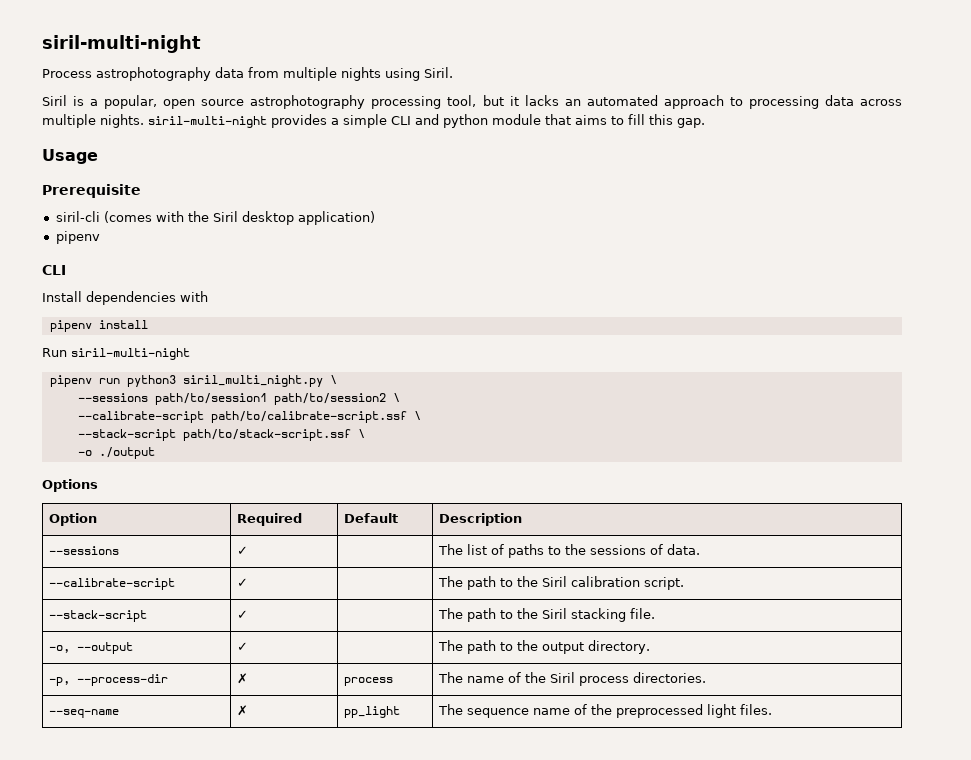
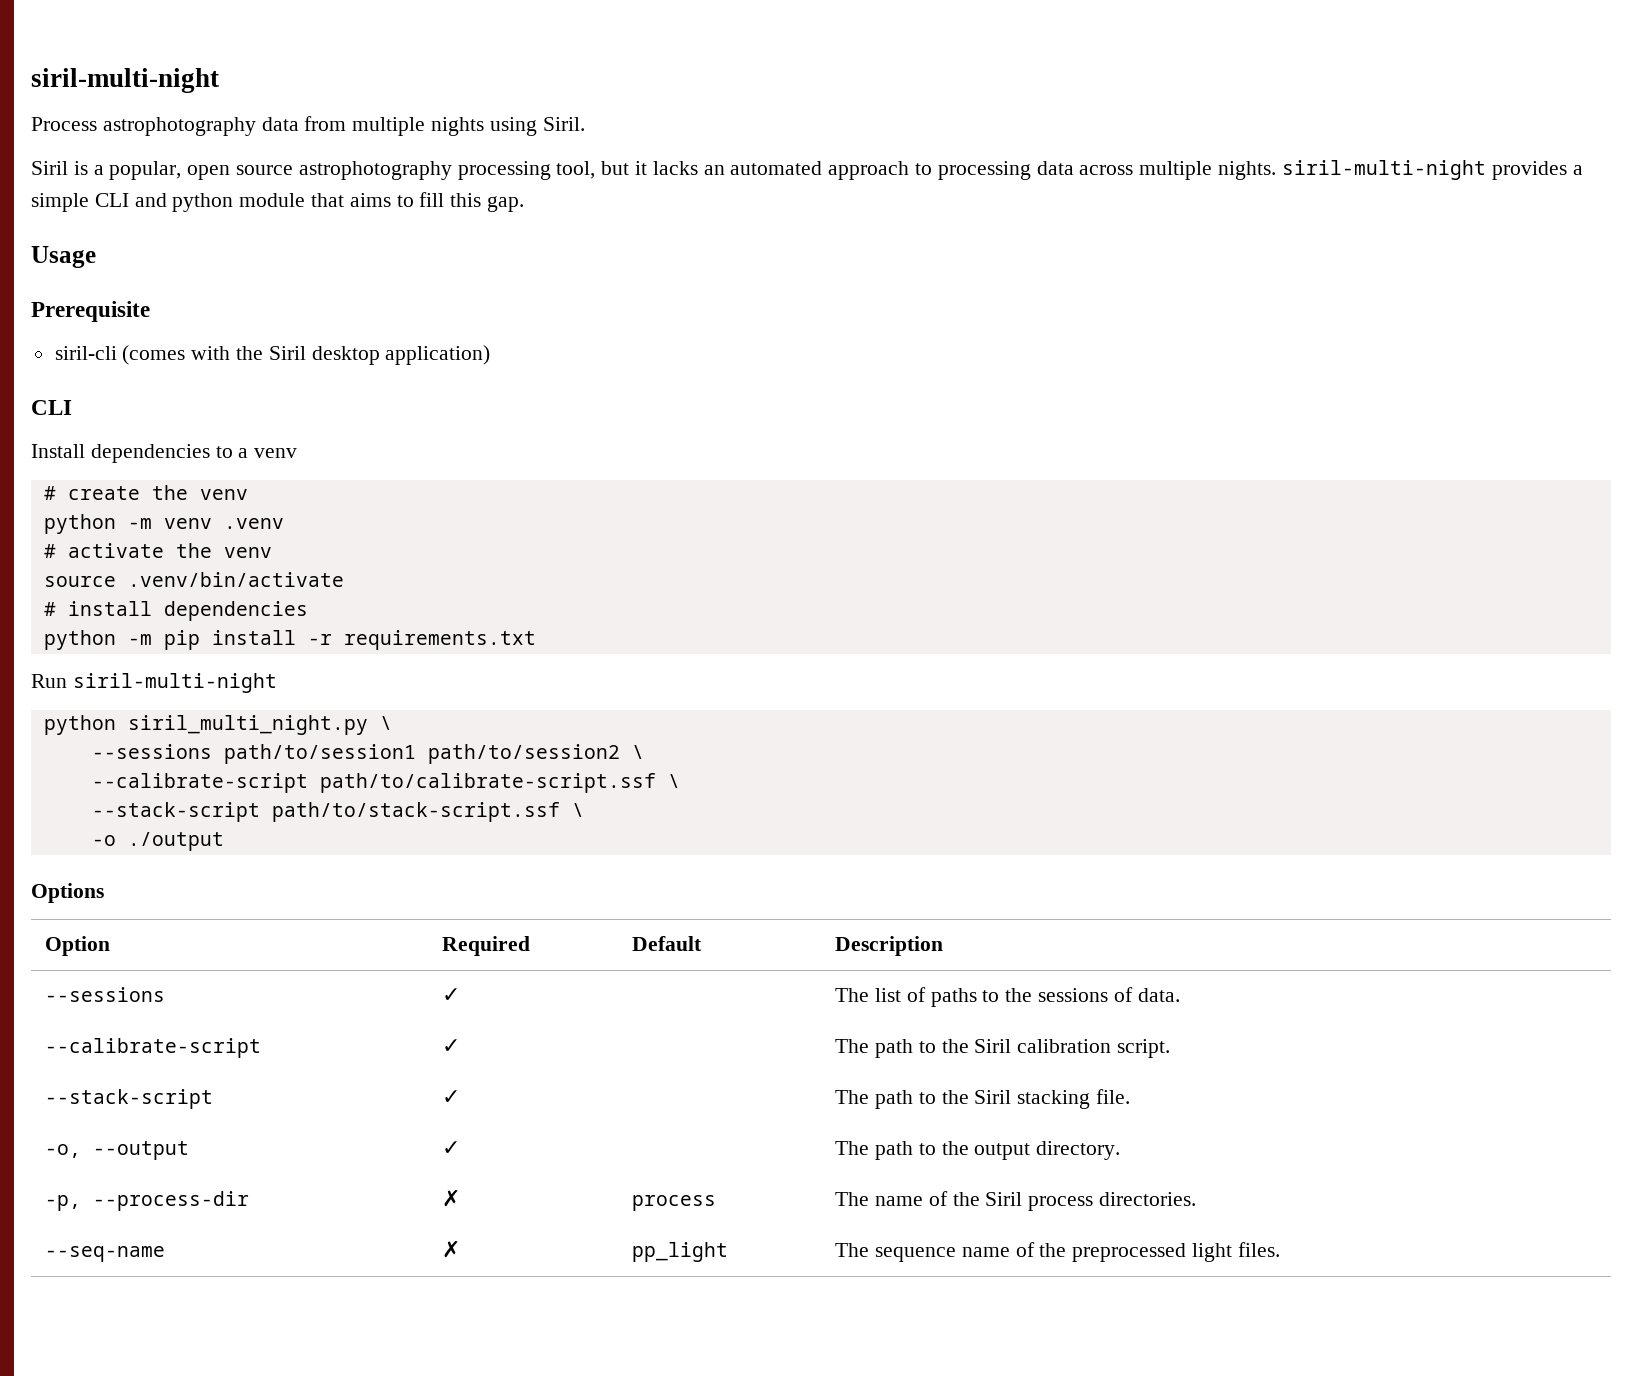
[55,231,100,244] // pipenv -> (491, 355) none
[180,291,208,302] [49,320,148,332] with // pipenv install -> [215,446,298,458] [43,485,248,500] [43,514,284,534] [43,543,272,558] [43,572,344,587] [43,601,308,621] [43,630,536,650] to a venv // # create the venv // python -m venv .venv // # activate the venv // source .venv/bin/activate // # install dependencies // python -m pip install -r requirements.txt
[49,375,176,387] pipenv run python3 -> [43,715,116,735] python

